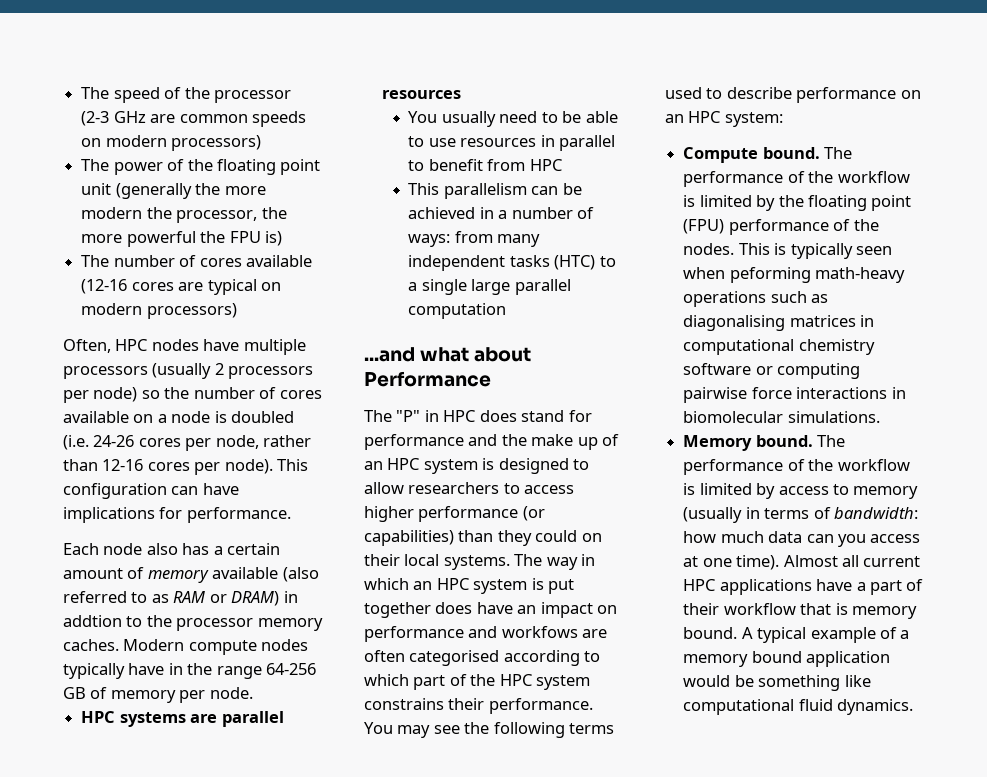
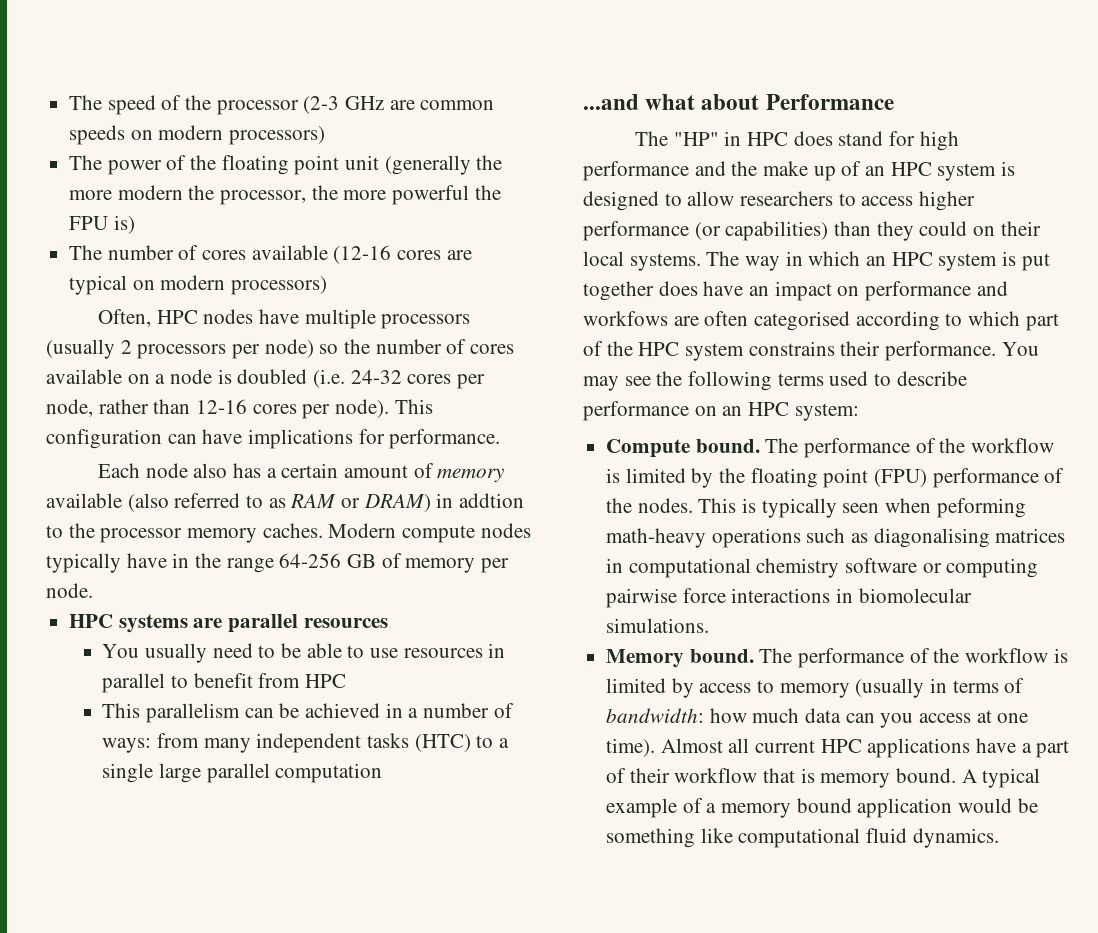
[93,435,135,447] 24-26 -> [350,370,402,384] 24-32
[396,410,421,422] "P" -> [673,132,719,146] "HP"
(592, 416) none -> [919,131,959,151] high

